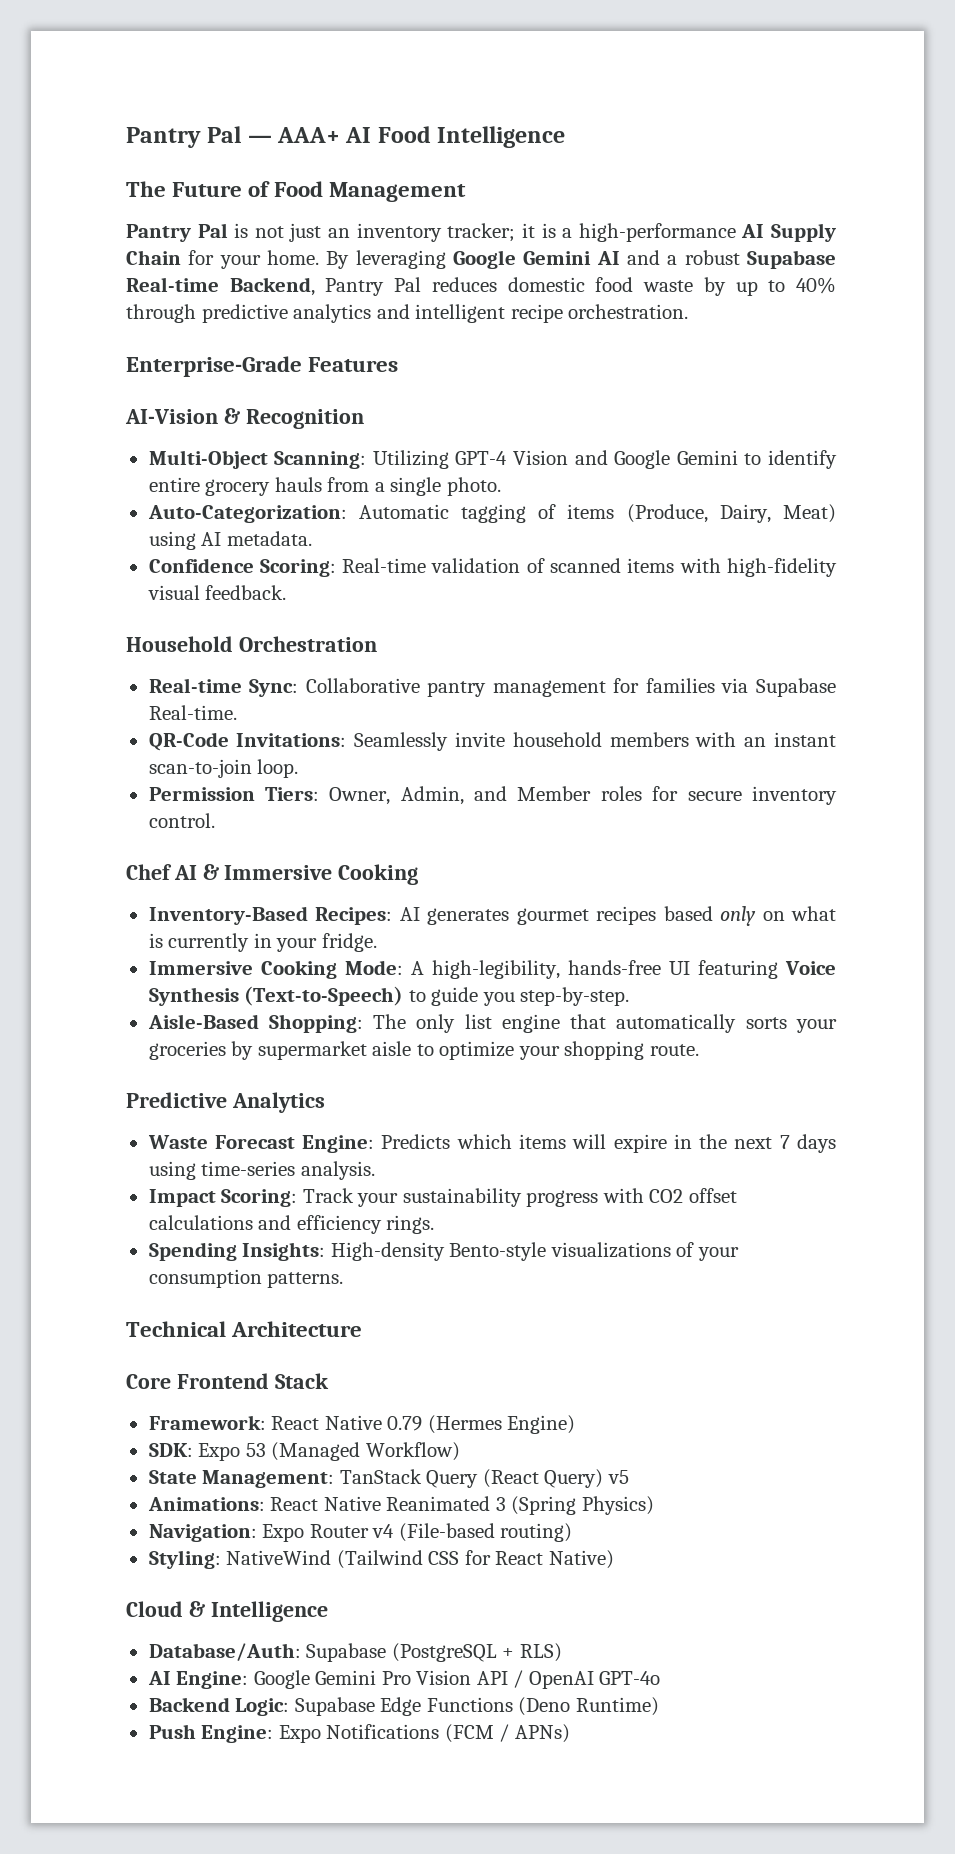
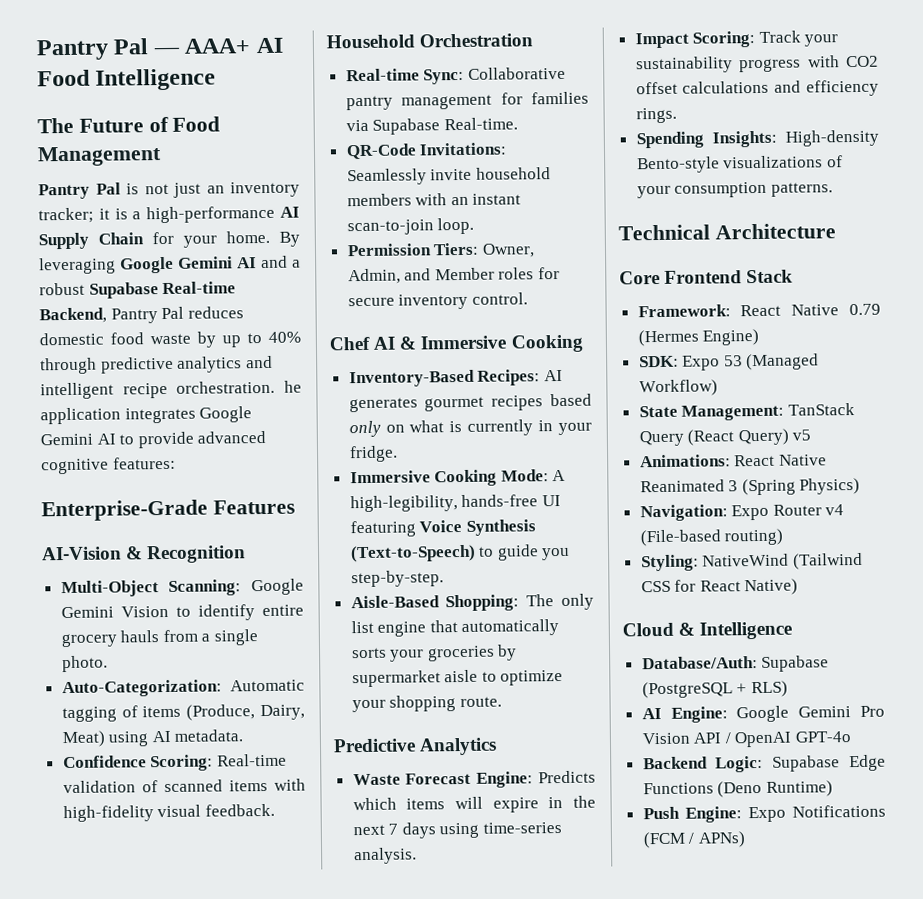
(689, 311) none -> [284,380,302,393] [40,406,253,425] [40,430,267,449] [41,456,176,475] he application integrates Google Gemini AI to provide advanced cognitive features:
[372,450,738,469] Utilizing GPT-4 Vision and Google Gemini -> [251,578,304,596] [60,605,169,619] Google Gemini Vision

